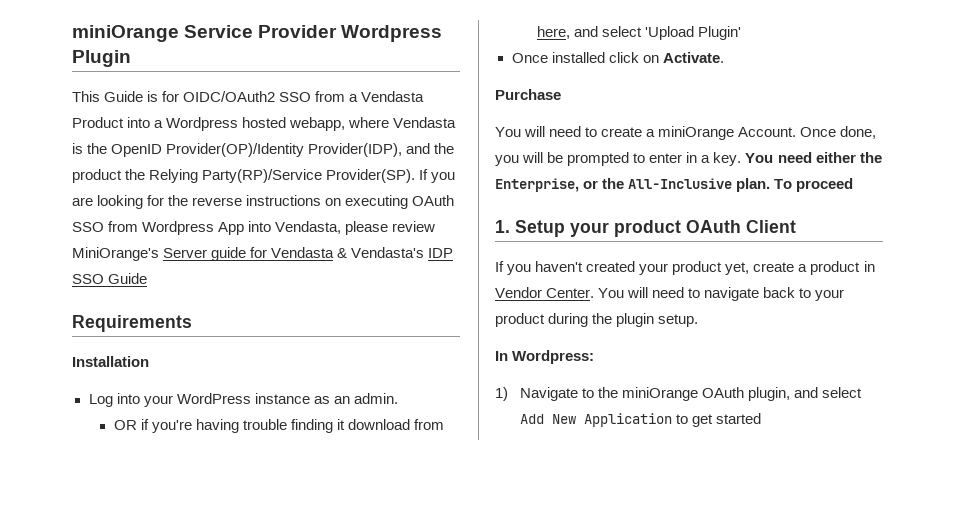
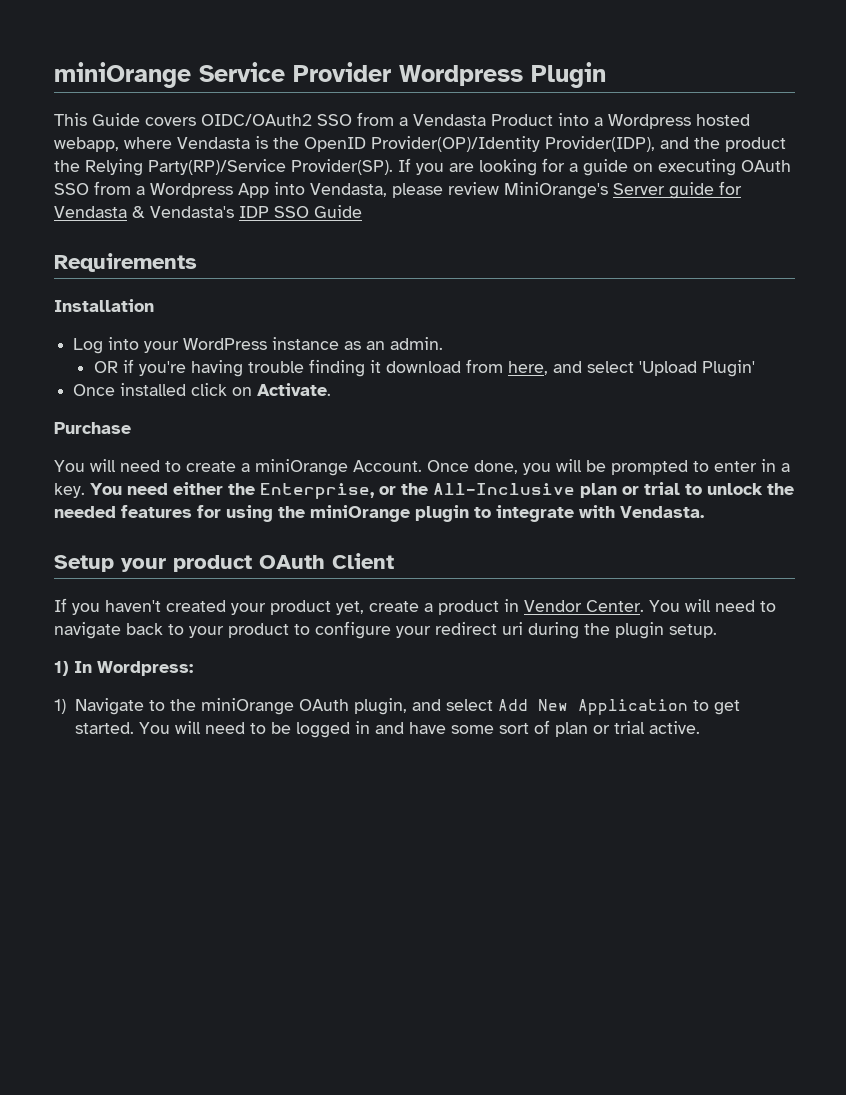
[147,91,180,102] is for -> [145,117,196,126] covers
[168,195,322,206] the reverse instructions -> [569,159,628,176] a guide
(139, 226) none -> [136,186,145,195] a
[736,178,854,192] [495,220,510,233] plan. To proceed // 1. -> [580,482,794,498] [54,505,704,522] plan or trial to unlock the needed features for using the miniOrange plugin to integrate with Vendasta. //
(545, 320) none -> [294,621,523,639] to configure your redirect uri
(699, 320) none -> [54,661,69,676] 1)
[716,413,762,424] started -> [74,720,700,738] started. You will need to be logged in and have some sort of plan or trial active.

